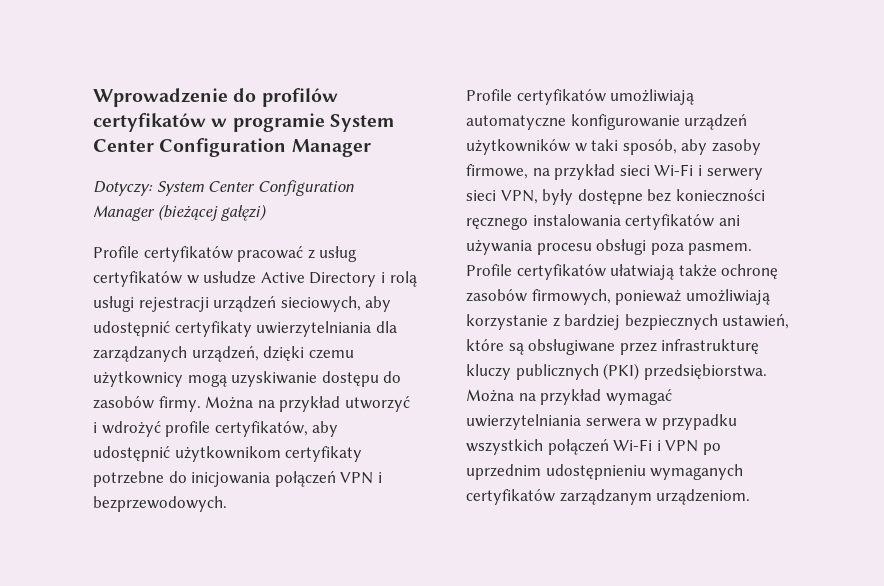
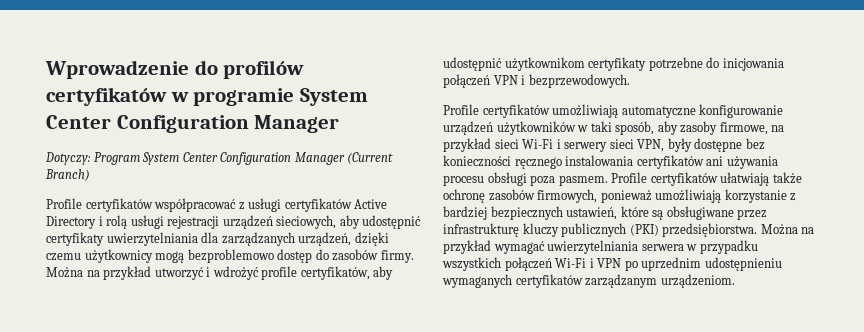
[156,180,354,196] [93,204,268,221] [93,246,358,262] [93,271,257,287] System Center Configuration Manager (bieżącej gałęzi) // Profile certyfikatów pracować z usług certyfikatów w usłudze -> [93,152,394,165] [45,169,90,181] [46,198,352,212] Program System Center Configuration Manager (Current Branch) // Profile certyfikatów współpracować z usługi certyfikatów
[231,371,379,387] uzyskiwanie dostępu -> [187,249,313,263] bezproblemowo dostęp

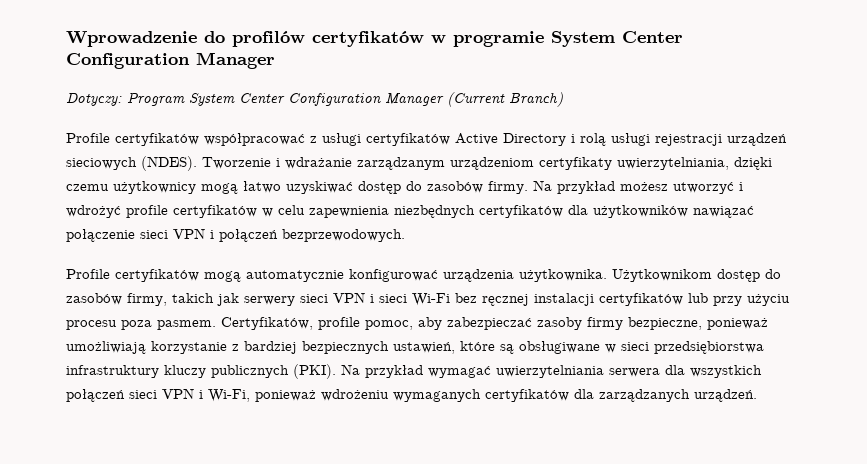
[276,215,422,229] [46,232,352,246] sieciowych, aby udostępnić certyfikaty uwierzytelniania dla zarządzanych urządzeń, -> [66,156,729,171] sieciowych (NDES). Tworzenie i wdrażanie zarządzanym urządzeniom certyfikaty uwierzytelniania,
[187,249,274,263] bezproblemowo -> [243,181,353,194] łatwo uzyskiwać
[46,266,152,280] Można na przykład -> [533,180,668,194] Na przykład możesz
[300,266,394,280] [443,57,784,71] [443,74,526,88] certyfikatów, aby udostępnić użytkownikom certyfikaty potrzebne do inicjowania połączeń VPN i -> [173,205,754,218] [66,228,278,242] certyfikatów w celu zapewnienia niezbędnych certyfikatów dla użytkowników nawiązać połączenie sieci VPN i połączeń
[552,104,784,118] [443,121,785,135] [443,138,765,152] [443,155,778,169] [443,172,802,186] [443,189,598,203] umożliwiają automatyczne konfigurowanie urządzeń użytkowników w taki sposób, aby zasoby firmowe, na przykład sieci Wi-Fi i serwery sieci VPN, były dostępne bez konieczności ręcznego instalowania certyfikatów ani używania procesu obsługi poza pasmem. Profile certyfikatów ułatwiają także ochronę zasobów firmowych, -> [204,269,781,282] [66,292,790,306] [66,317,702,330] mogą automatycznie konfigurować urządzenia użytkownika. Użytkownikom dostęp do zasobów firmy, takich jak serwery sieci VPN i sieci Wi-Fi bez ręcznej instalacji certyfikatów lub przy użyciu procesu poza pasmem. Certyfikatów, profile pomoc, aby zabezpieczać zasoby firmy bezpieczne,
[737,209,768,220] [443,223,815,237] [443,240,758,254] [442,257,782,271] [442,274,735,288] przez infrastrukturę kluczy publicznych (PKI) przedsiębiorstwa. Można na przykład wymagać uwierzytelniania serwera w przypadku wszystkich połączeń Wi-Fi i VPN po uprzednim udostępnieniu wymaganych certyfikatów zarządzanym urządzeniom. -> [605,341,764,354] [66,364,762,379] [66,388,757,402] w sieci przedsiębiorstwa infrastruktury kluczy publicznych (PKI). Na przykład wymagać uwierzytelniania serwera dla wszystkich połączeń sieci VPN i Wi-Fi, ponieważ wdrożeniu wymaganych certyfikatów dla zarządzanych urządzeń.

